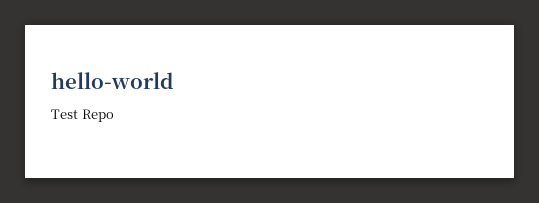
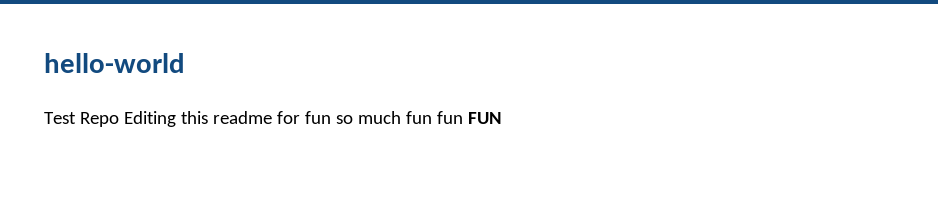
(114, 115) none -> [123,111,502,127] Editing this readme for fun so much fun fun FUN

